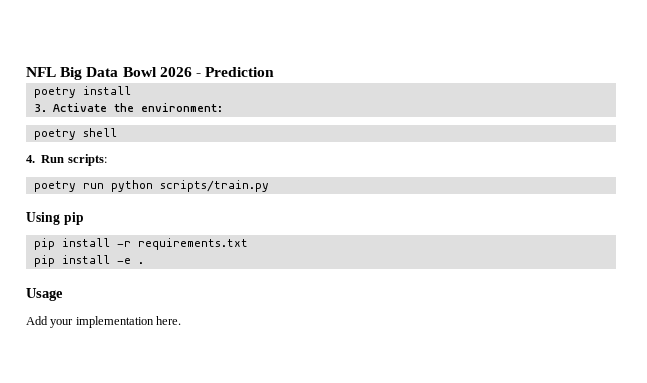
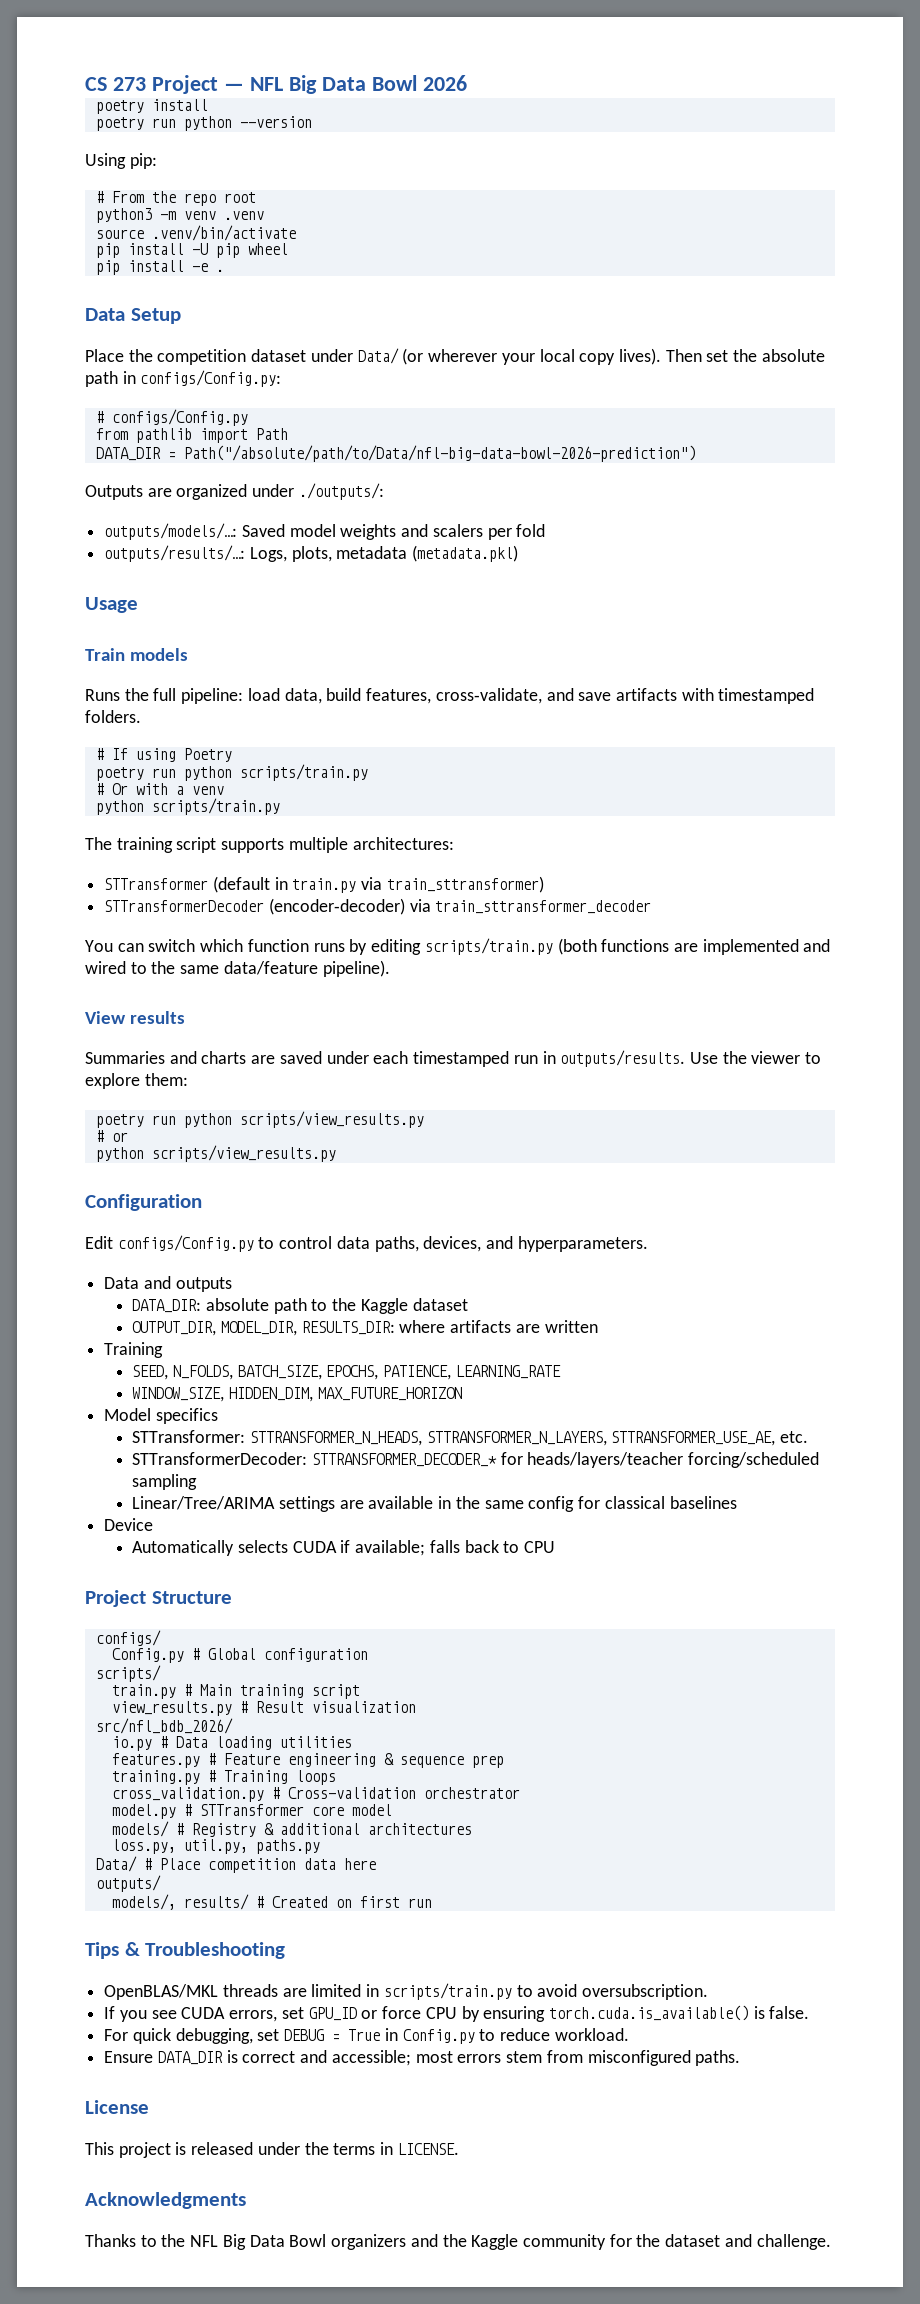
(26, 72) none -> [85,75,244,94] CS 273 Project —
[195,67,275,77] - Prediction -> (467, 83) none
[33,103,223,112] [33,128,117,140] [26,154,107,166] [33,180,269,192] [26,212,84,225] [33,238,248,250] [33,255,144,267] [26,288,63,301] [26,316,182,328] 3. Activate the environment: // poetry shell // 4. Run scripts: // poetry run python scripts/train.py // Using pip // pip install -r requirements.txt // pip install -e . // Usage // Add your implementation here. -> [95,116,312,131] [85,153,157,169] [95,191,256,206] [95,208,264,223] [95,225,296,241] [95,243,288,258] [95,260,224,275] [85,308,181,324] [85,348,825,365] [85,370,282,387] [95,409,248,426] [95,428,288,443] [95,445,696,462] [85,483,384,500] [104,523,546,540] [104,545,519,562] [85,597,138,613] [85,648,189,661] [85,688,815,704] [85,710,141,723] [95,748,232,762] [95,764,368,781] [95,783,224,795] [95,798,280,815] [85,837,454,853] [104,876,544,893] [104,898,652,915] [85,938,831,955] [85,960,390,977] [85,1011,186,1024] [85,1050,822,1067] [85,1073,188,1089] [95,1111,424,1128] [95,1130,128,1142] [95,1145,336,1162] [85,1194,202,1211] [85,1235,648,1252] [104,1276,232,1292] [132,1298,468,1314] [132,1320,598,1336] [104,1342,164,1358] [132,1365,561,1380] [132,1387,462,1402] [104,1408,218,1424] [132,1430,809,1446] [132,1452,820,1468] [132,1474,198,1490] [132,1496,737,1512] [104,1518,154,1531] [132,1540,556,1556] [85,1590,232,1607] [95,1630,161,1646] [111,1648,368,1663] [95,1665,161,1682] [111,1684,360,1699] [111,1701,416,1716] [95,1718,233,1734] [111,1736,352,1751] [111,1753,504,1768] [111,1770,336,1785] [111,1787,520,1802] [111,1804,392,1819] [111,1821,472,1837] [111,1839,320,1854] [95,1856,376,1873] [95,1875,161,1892] [111,1894,432,1910] [85,1942,286,1959] [104,1983,709,2000] [104,2005,810,2022] [104,2028,629,2044] [104,2050,741,2066] [85,2100,149,2114] [85,2142,459,2158] [85,2192,246,2209] [85,2234,831,2250] poetry run python --version // Using pip: // # From the repo root // python3 -m venv .venv // source .venv/bin/activate // pip install -U pip wheel // pip install -e . // Data Setup // Place the competition dataset under Data/ (or wherever your local copy lives). Then set the absolute path in configs/Config.py: // # configs/Config.py // from pathlib import Path // DATA_DIR = Path("/absolute/path/to/Data/nfl-big-data-bowl-2026-prediction") // Outputs are organized under ./outputs/: // outputs/models/…: Saved model weights and scalers per fold // outputs/results/…: Logs, plots, metadata (metadata.pkl) // Usage // Train models // Runs the full pipeline: load data, build features, cross‑validate, and save artifacts with timestamped folders. // # If using Poetry // poetry run python scripts/train.py // # Or with a venv // python scripts/train.py // The training script supports multiple architectures: // STTransformer (default in train.py via train_sttransformer) // STTransformerDecoder (encoder‑decoder) via train_sttransformer_decoder // You can switch which function runs by editing scripts/train.py (both functions are implemented and wired to the same data/feature pipeline). // View results // Summaries and charts are saved under each timestamped run in outputs/results. Use the viewer to explore them: // poetry run python scripts/view_results.py // # or // python scripts/view_results.py // Configuration // Edit configs/Config.py to control data paths, devices, and hyperparameters. // Data and outputs // DATA_DIR: absolute path to the Kaggle dataset // OUTPUT_DIR, MODEL_DIR, RESULTS_DIR: where artifacts are written // Training // SEED, N_FOLDS, BATCH_SIZE, EPOCHS, PATIENCE, LEARNING_RATE // WINDOW_SIZE, HIDDEN_DIM, MAX_FUTURE_HORIZON // Model specifics // STTransformer: STTRANSFORMER_N_HEADS, STTRANSFORMER_N_LAYERS, STTRANSFORMER_USE_AE, etc. // STTransformerDecoder: STTRANSFORMER_DECODER_* for heads/layers/teacher forcing/scheduled sampling // Linear/Tree/ARIMA settings are available in the same config for classical baselines // Device // Automatically selects CUDA if available; falls back to CPU // Project Structure // configs/ // Config.py # Global configuration // scripts/ // train.py # Main training script // view_results.py # Result visualization // src/nfl_bdb_2026/ // io.py # Data loading utilities // features.py # Feature engineering & sequence prep // training.py # Training loops // cross_validation.py # Cross‑validation orchestrator // model.py # STTransformer core model // models/ # Registry & additional architectures // loss.py, util.py, paths.py // Data/ # Place competition data here // outputs/ // models/, results/ # Created on first run // Tips & Troubleshooting // OpenBLAS/MKL threads are limited in scripts/train.py to avoid oversubscription. // If you see CUDA errors, set GPU_ID or force CPU by ensuring torch.cuda.is_available() is false. // For quick debugging, set DEBUG = True in Config.py to reduce workload. // Ensure DATA_DIR is correct and accessible; most errors stem from misconfigured paths. // License // This project is released under the terms in LICENSE. // Acknowledgments // Thanks to the NFL Big Data Bowl organizers and the Kaggle community for the dataset and challenge.

